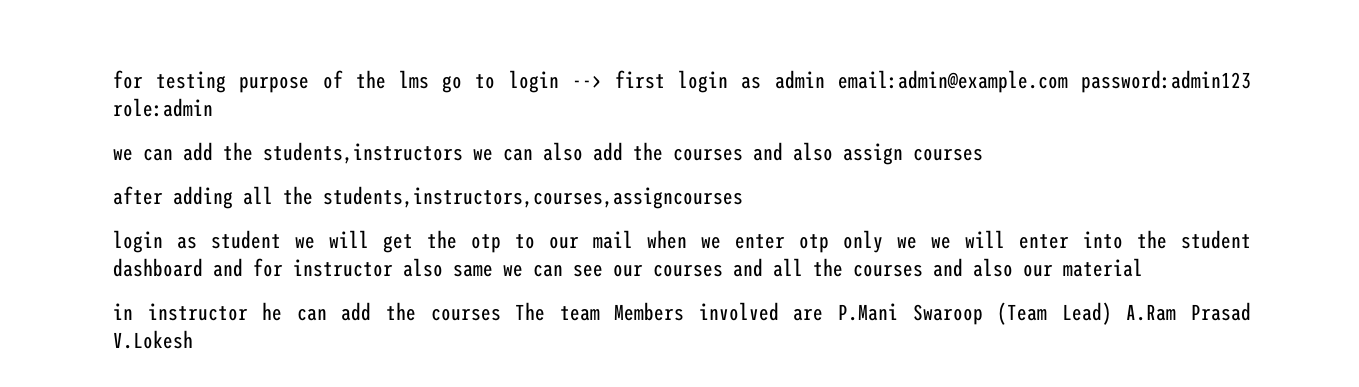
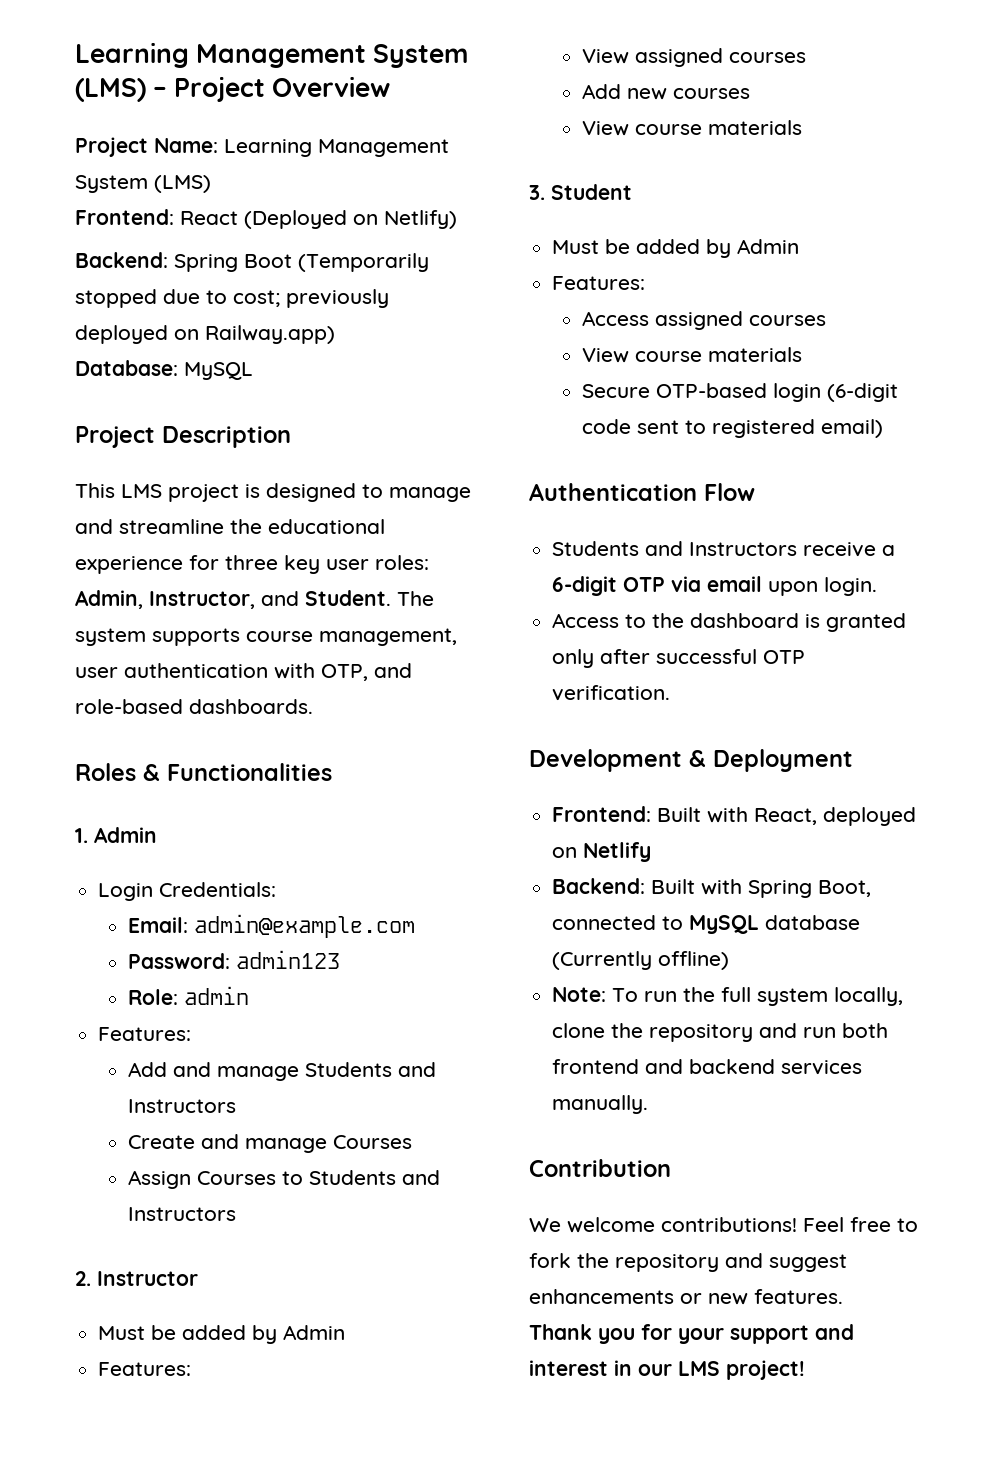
[113,70,1251,93] [113,98,213,117] [113,142,983,165] [113,186,743,209] [113,230,1251,253] [113,258,1143,277] [113,302,1251,325] [113,330,193,349] for testing purpose of the lms go to login --> first login as admin email:admin@example.com password:admin123 role:admin // we can add the students,instructors we can also add the courses and also assign courses // after adding all the students,instructors,courses,assigncourses // login as student we will get the otp to our mail when we enter otp only we we will enter into the student dashboard and for instructor also same we can see our courses and all the courses and also our material // in instructor he can add the courses The team Members involved are P.Mani Swaroop (Team Lead) A.Ram Prasad V.Lokesh -> [75,42,469,68] [75,76,391,102] [75,137,449,157] [75,175,211,193] [75,209,457,229] [75,252,429,272] [75,289,389,308] [75,325,335,344] [75,360,253,380] [75,426,291,448] [75,483,471,502] [75,519,385,534] [75,555,429,574] [75,590,434,609] [75,628,457,646] [75,663,412,681] [75,699,313,714] [75,763,332,781] [75,827,157,843] [98,882,277,901] [127,914,415,938] [127,950,340,969] [127,986,249,1005] [98,1027,192,1041] [127,1062,436,1081] [127,1099,236,1113] [127,1134,412,1153] [127,1170,440,1189] [127,1207,236,1221] [75,1271,198,1286] [98,1325,346,1344] [98,1362,192,1376] [581,48,806,67] [581,84,750,100] [581,120,802,136] [529,184,632,200] [552,239,800,258] [552,276,646,290] [581,311,826,330] [581,347,802,363] [581,383,898,402] [581,419,883,438] [529,483,755,501] [552,541,896,557] [552,576,878,596] [552,613,907,632] [552,649,806,668] [552,685,671,701] [529,749,853,772] [552,806,917,826] [552,842,652,862] [552,878,872,898] [552,915,861,934] [552,951,730,970] [552,987,904,1006] [552,1023,889,1042] [552,1059,863,1075] [552,1095,649,1114] [529,1159,671,1177] [529,1217,918,1233] [529,1253,847,1272] [529,1289,843,1305] [529,1324,854,1344] [529,1360,805,1380] Learning Management System (LMS) – Project Overview // Project Name: Learning Management System (LMS) // Frontend: React (Deployed on Netlify) // Backend: Spring Boot (Temporarily stopped due to cost; previously deployed on Railway.app) // Database: MySQL // Project Description // This LMS project is designed to manage and streamline the educational experience for three key user roles: Admin, Instructor, and Student. The system supports course management, user authentication with OTP, and role-based dashboards. // Roles & Functionalities // 1. Admin // Login Credentials: // Email: admin@example.com // Password: admin123 // Role: admin // Features: // Add and manage Students and Instructors // Create and manage Courses // Assign Courses to Students and Instructors // 2. Instructor // Must be added by Admin // Features: // View assigned courses // Add new courses // View course materials // 3. Student // Must be added by Admin // Features: // Access assigned courses // View course materials // Secure OTP-based login (6-digit code sent to registered email) // Authentication Flow // Students and Instructors receive a 6-digit OTP via email upon login. // Access to the dashboard is granted only after successful OTP verification. // Development & Deployment // Frontend: Built with React, deployed on Netlify // Backend: Built with Spring Boot, connected to MySQL database (Currently offline) // Note: To run the full system locally, clone the repository and run both frontend and backend services manually. // Contribution // We welcome contributions! Feel free to fork the repository and suggest enhancements or new features. // Thank you for your support and interest in our LMS project!

